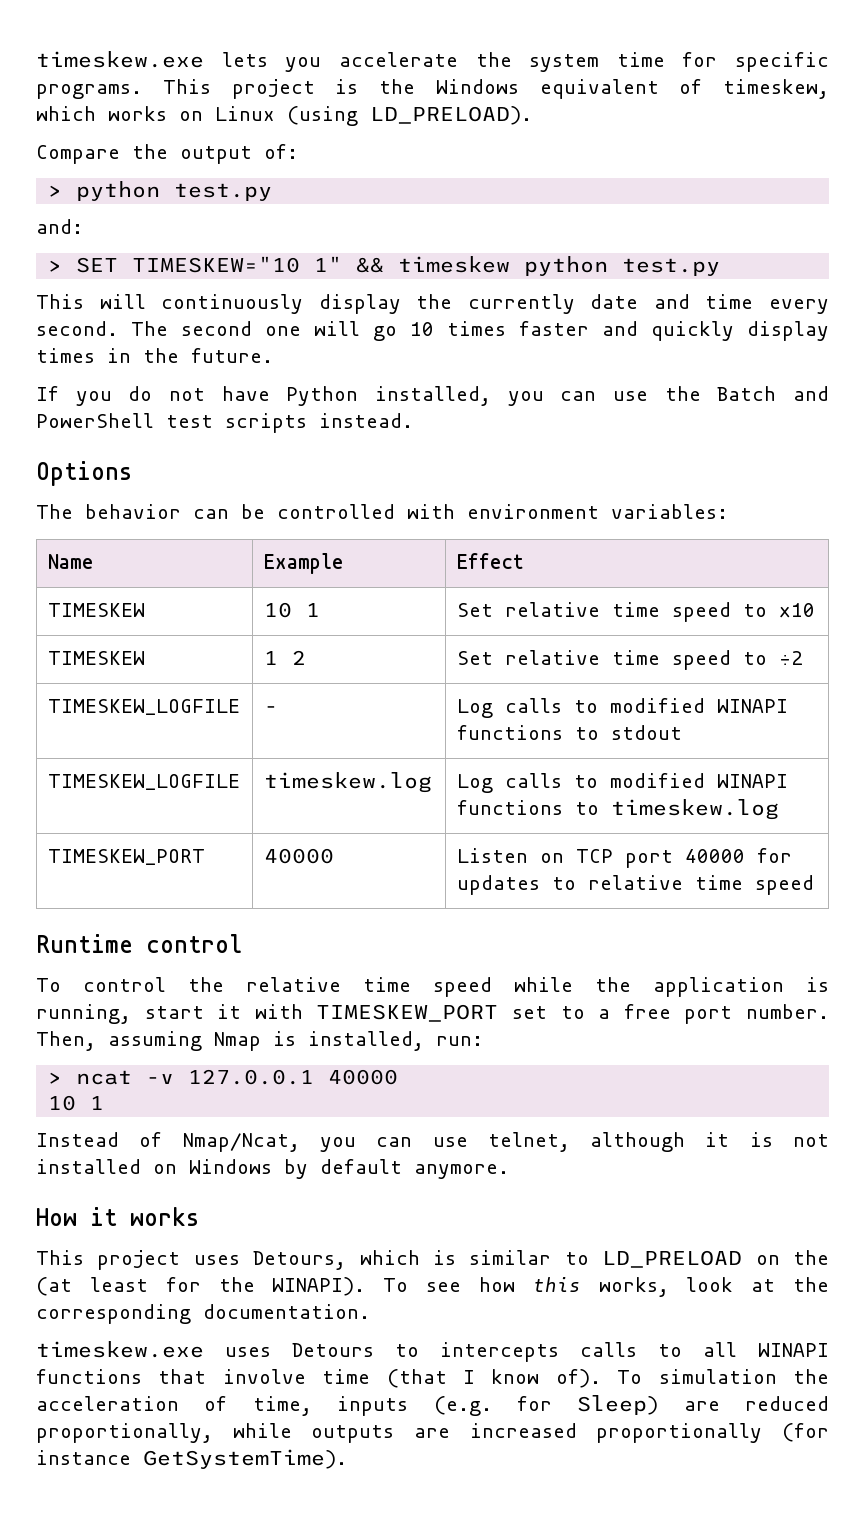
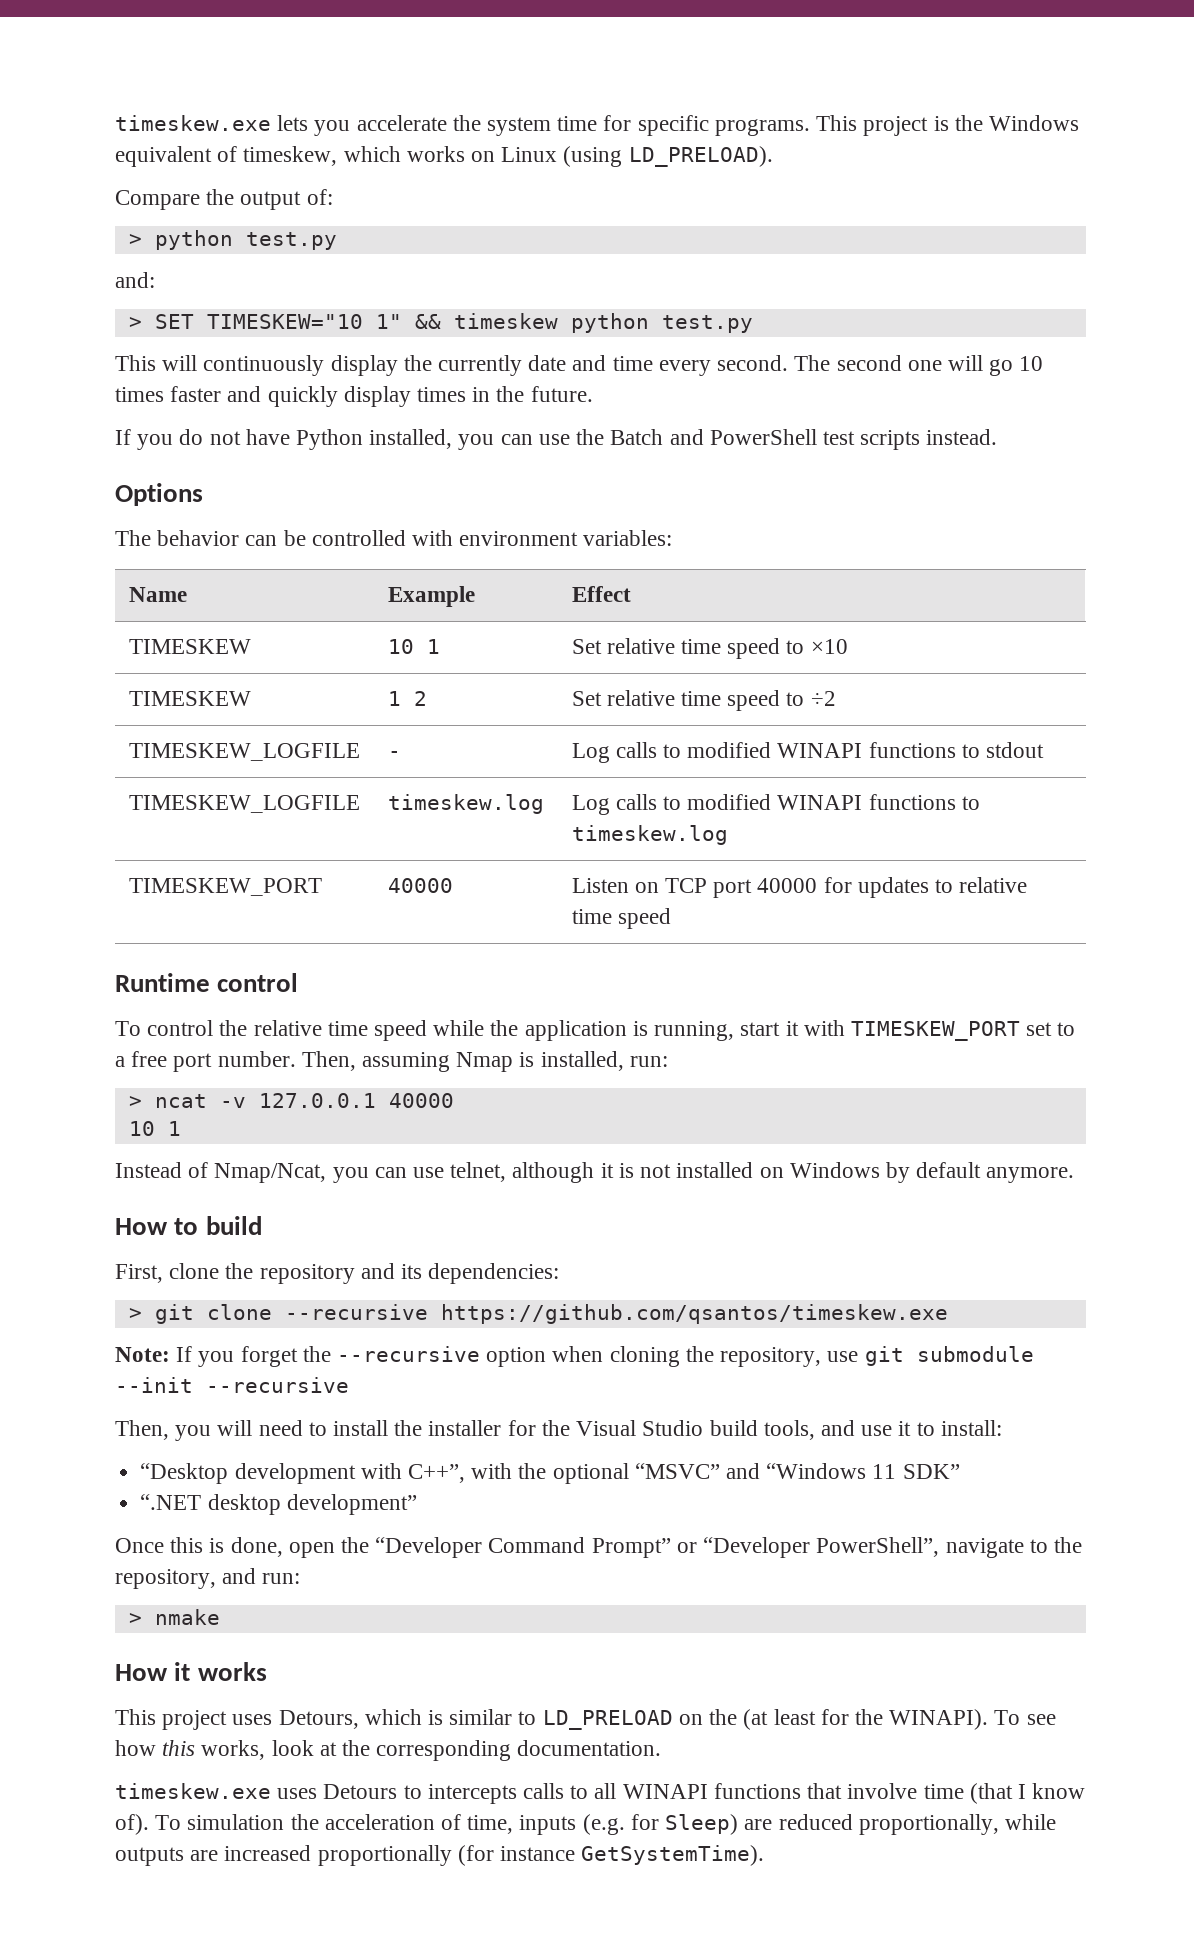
(509, 1171) none -> [115,1216,262,1235] [115,1263,560,1284] [128,1304,948,1324] [115,1346,1034,1367] [115,1377,349,1393] [115,1420,1002,1441] [140,1463,960,1484] [140,1494,417,1515] [115,1537,1082,1558] [115,1568,301,1589] [128,1609,220,1625] // How to build // First, clone the repository and its dependencies: // > git clone --recursive https://github.com/qsantos/timeskew.exe // Note: If you forget the --recursive option when cloning the repository, use git submodule --init --recursive // Then, you will need to install the installer for the Visual Studio build tools, and use it to install: // “Desktop development with C++”, with the optional “MSVC” and “Windows 11 SDK” // “.NET desktop development” // Once this is done, open the “Developer Command Prompt” or “Developer PowerShell”, navigate to the repository, and run: // > nmake

